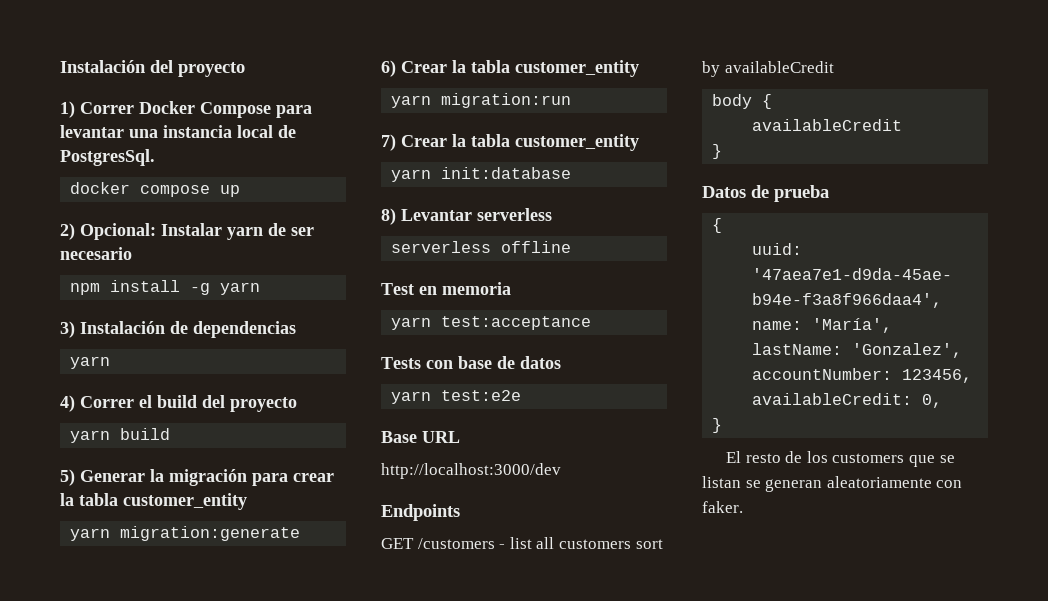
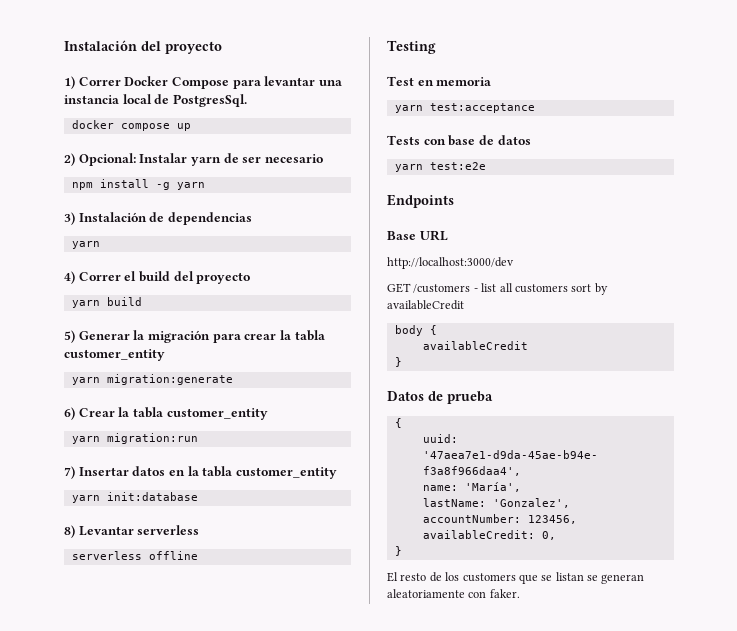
[401,135,447,147] Crear -> [78,466,185,476] Insertar datos en
(572, 247) none -> [387,40,436,54] // Testing
(522, 395) none -> [387,194,454,208] // Endpoints
[381,504,460,521] // Endpoints -> (514, 263) none

